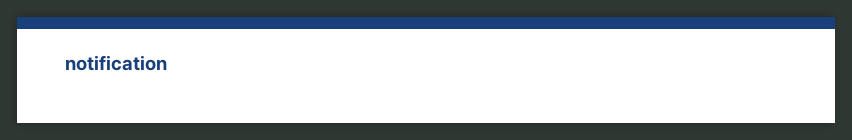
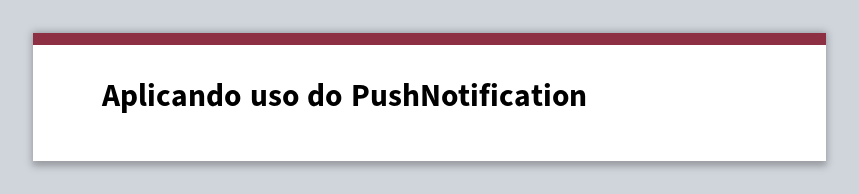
[65,55,167,71] notification -> [101,83,587,113] Aplicando uso do PushNotification

